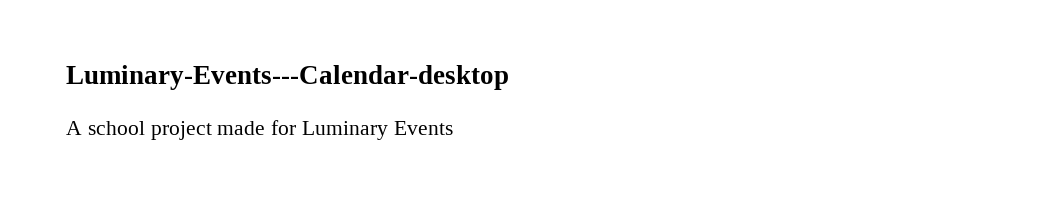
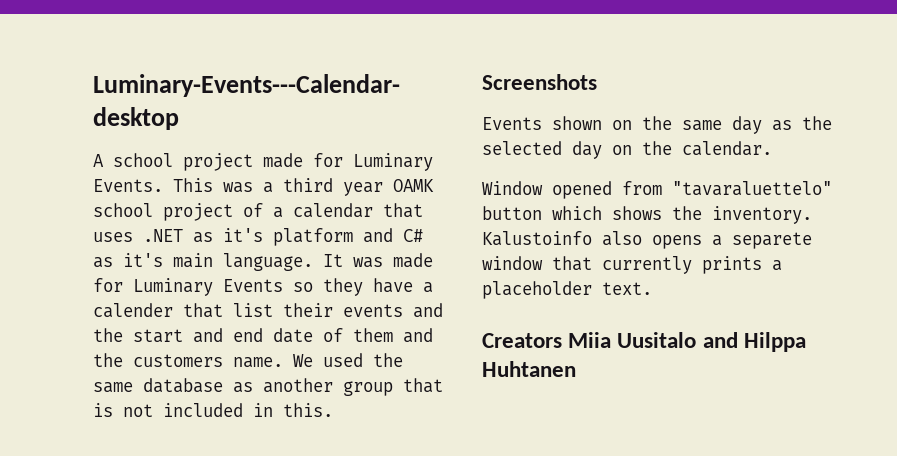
[393,121,453,135] Events -> [93,178,434,196] [93,203,423,221] [93,228,423,246] [93,253,433,271] [93,278,433,296] [93,303,443,318] [93,328,433,343] [93,353,403,368] [93,378,443,396] [93,403,333,417] [482,74,597,90] [482,116,832,134] [482,141,772,159] [482,181,832,199] [482,206,812,224] [482,231,812,249] [482,256,782,274] [482,281,652,299] [482,332,806,352] [482,361,576,377] Events. This was a third year OAMK school project of a calendar that uses .NET as it's platform and C# as it's main language. It was made for Luminary Events so they have a calender that list their events and the start and end date of them and the customers name. We used the same database as another group that is not included in this. // Screenshots // Events shown on the same day as the selected day on the calendar. // Window opened from "tavaraluettelo" button which shows the inventory. Kalustoinfo also opens a separete window that currently prints a placeholder text. // Creators Miia Uusitalo and Hilppa Huhtanen

